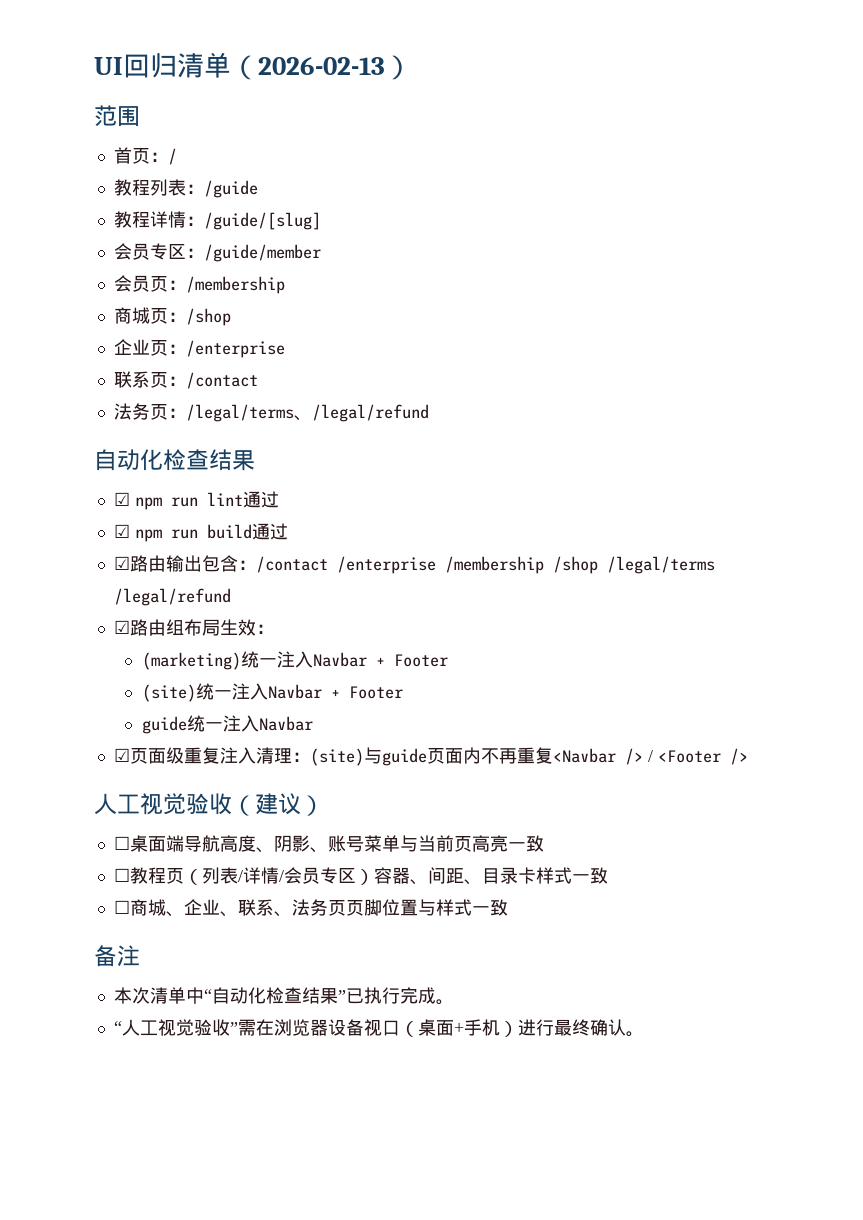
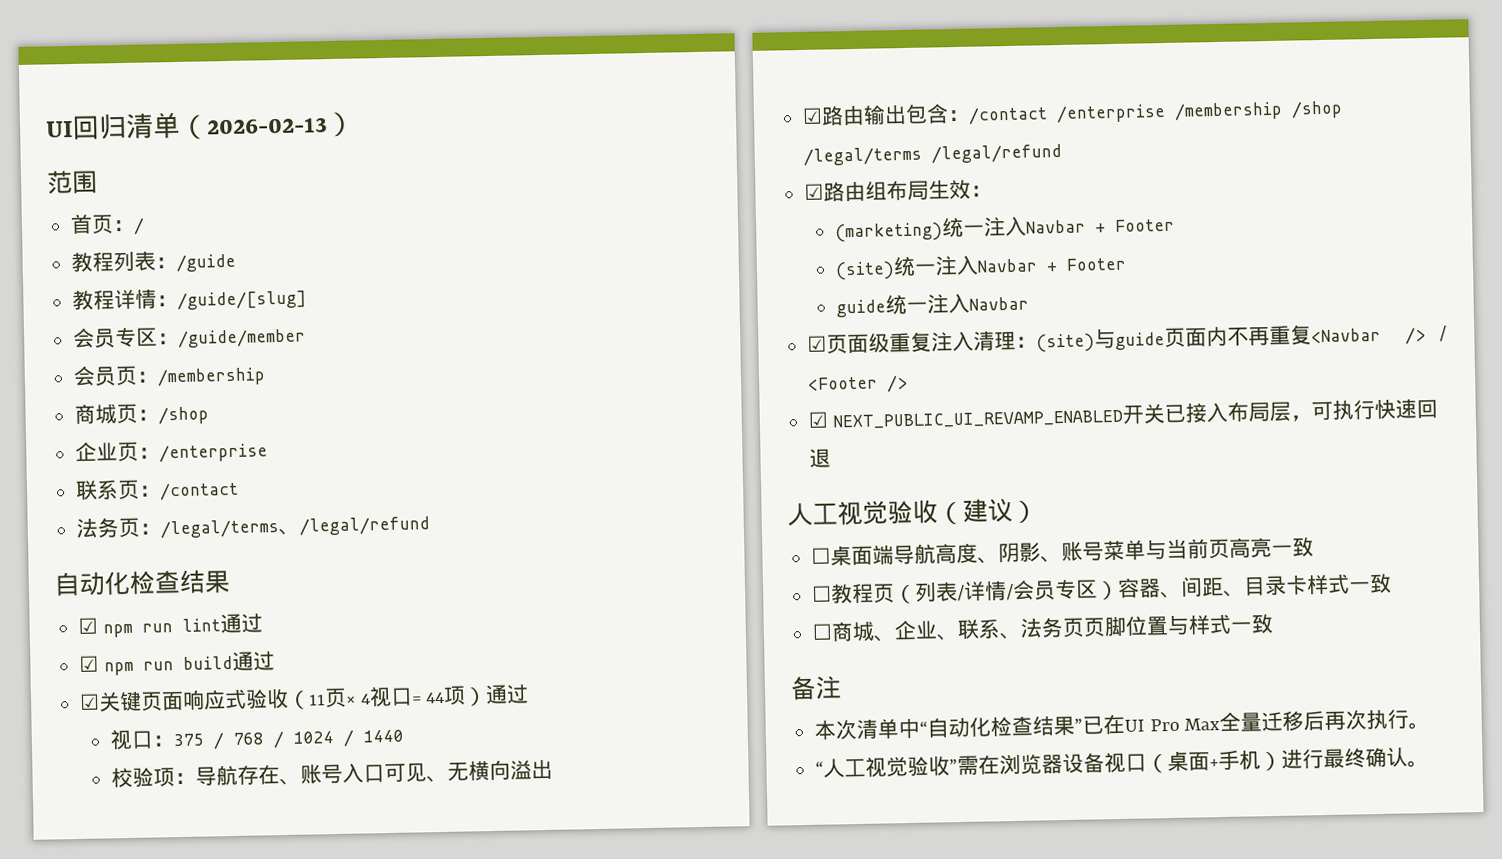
(288, 531) none -> [79,684,530,712] [109,728,404,751] [110,759,553,788] // ☑关键页面响应式验收（11页× 4视口= 44项）通过 // 视口：375 / 768 / 1024 / 1440 // 校验项：导航存在、账号入口可见、无横向溢出
(748, 756) none -> [808,398,1438,430] [809,448,832,468] // ☑ NEXT_PUBLIC_UI_REVAMP_ENABLED开关已接入布局层，可执行快速回退
[363,987,436,1004] 执行完成 -> [1103,709,1410,735] 在UI Pro Max全量迁移后再次执行

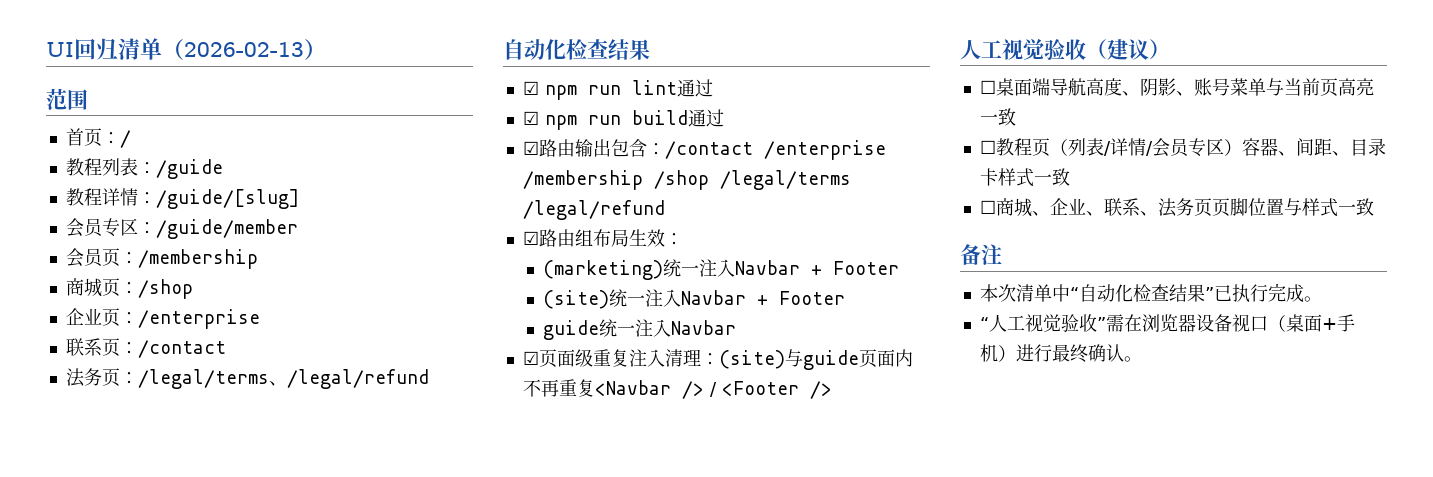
[79,684,530,712] [109,728,404,751] [110,759,553,788] // ☑关键页面响应式验收（11页× 4视口= 44项）通过 // 视口：375 / 768 / 1024 / 1440 // 校验项：导航存在、账号入口可见、无横向溢出 -> (724, 118) none
[808,398,1438,430] [809,448,832,468] // ☑ NEXT_PUBLIC_UI_REVAMP_ENABLED开关已接入布局层，可执行快速回退 -> (832, 390) none
[1103,709,1410,735] 在UI Pro Max全量迁移后再次执行 -> [1231,283,1304,302] 执行完成

